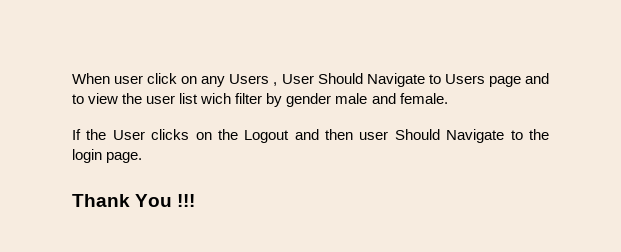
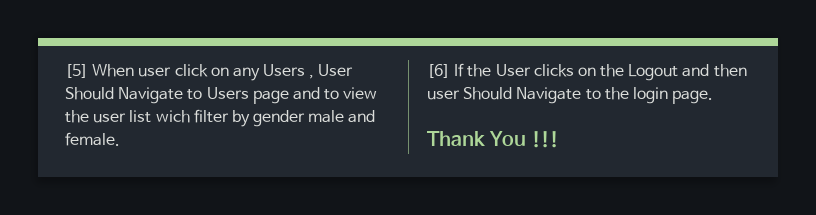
(72, 78) none -> [65,64,88,78] [5]
(448, 98) none -> [427,64,450,78] [6]

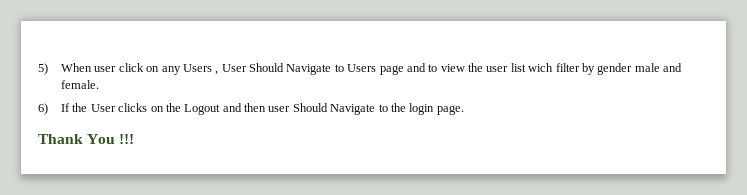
[65,64,88,78] [5] -> [38,63,48,75] 5)
[427,64,450,78] [6] -> [38,103,48,115] 6)

